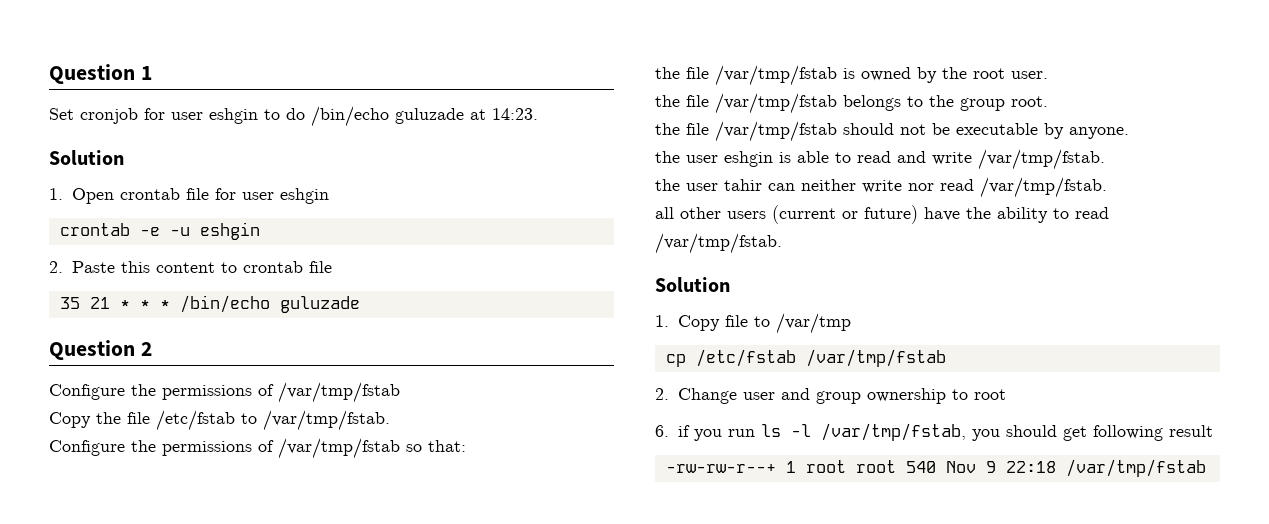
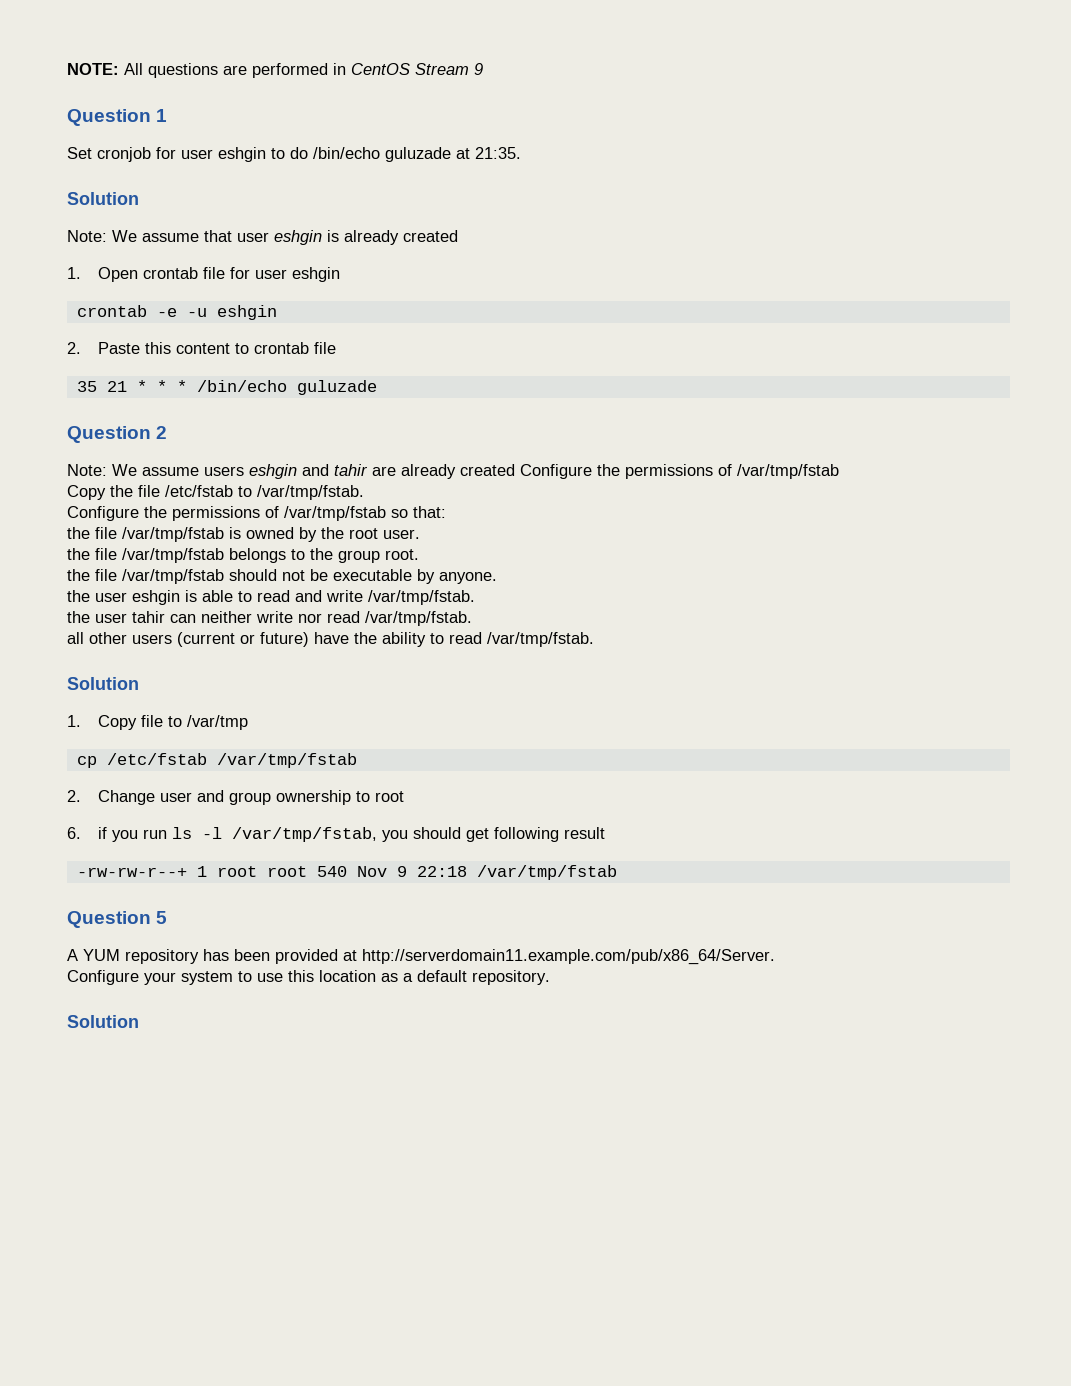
(49, 74) none -> [67,63,483,78] NOTE: All questions are performed in CentOS Stream 9 //
[492,108,538,120] [49,150,124,165] 14:23. // Solution -> [475,147,521,159] [67,192,139,205] [67,230,458,245] 21:35. // Solution // Note: We assume that user eshgin is already created
(152, 349) none -> [67,464,515,479] Note: We assume users eshgin and tahir are already created
(1206, 468) none -> [67,911,168,928] [67,949,775,965] [67,970,550,985] [67,1015,139,1028] // Question 5 // A YUM repository has been provided at http://serverdomain11.example.com/pub/x86_64/Server. // Configure your system to use this location as a default repository. // Solution

